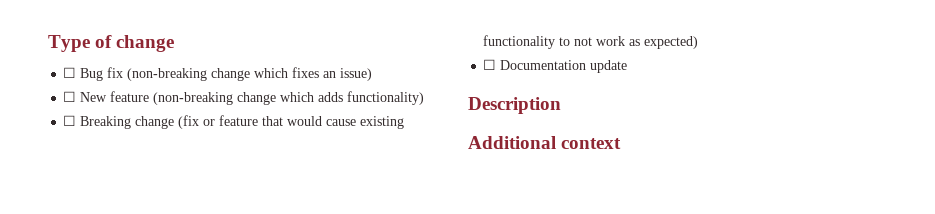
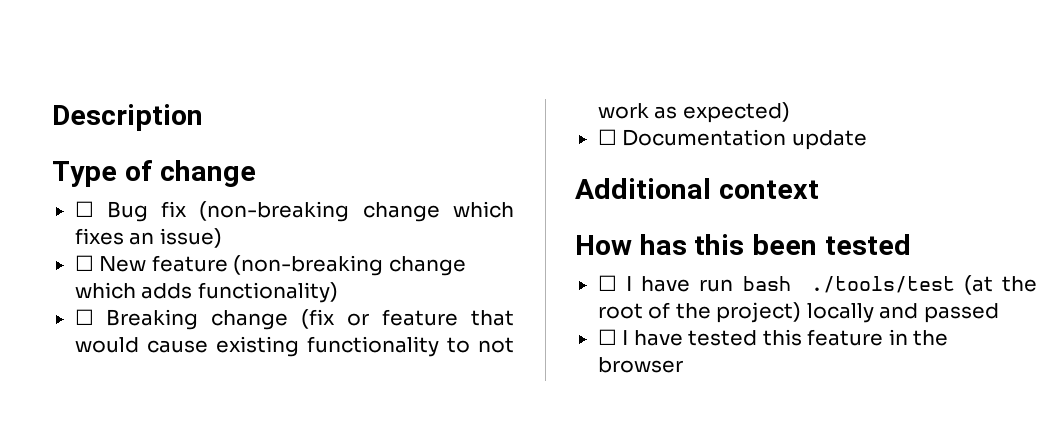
(48, 43) none -> [52,104,203,131] Description //
[468,97,561,114] // Description -> (867, 140) none
(622, 143) none -> [575,234,911,255] [597,275,1037,295] [597,302,999,323] [597,329,949,346] [597,357,683,373] // How has this been tested // ☐ I have run bash ./tools/test (at the root of the project) locally and passed // ☐ I have tested this feature in the browser

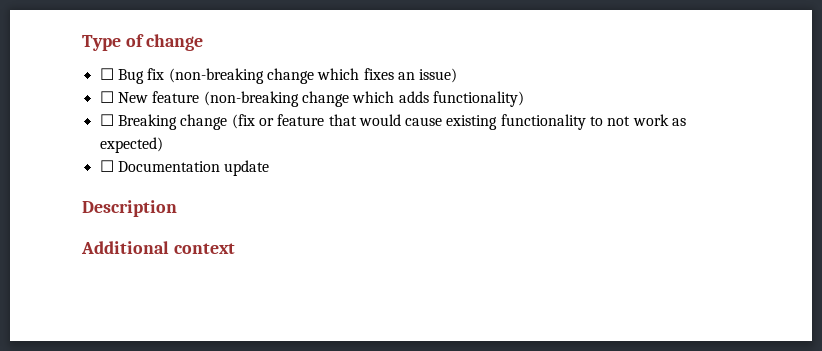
[52,104,203,131] Description // -> (82, 43) none
(867, 140) none -> [82,200,177,217] // Description
[575,234,911,255] [597,275,1037,295] [597,302,999,323] [597,329,949,346] [597,357,683,373] // How has this been tested // ☐ I have run bash ./tools/test (at the root of the project) locally and passed // ☐ I have tested this feature in the browser -> (235, 248) none

